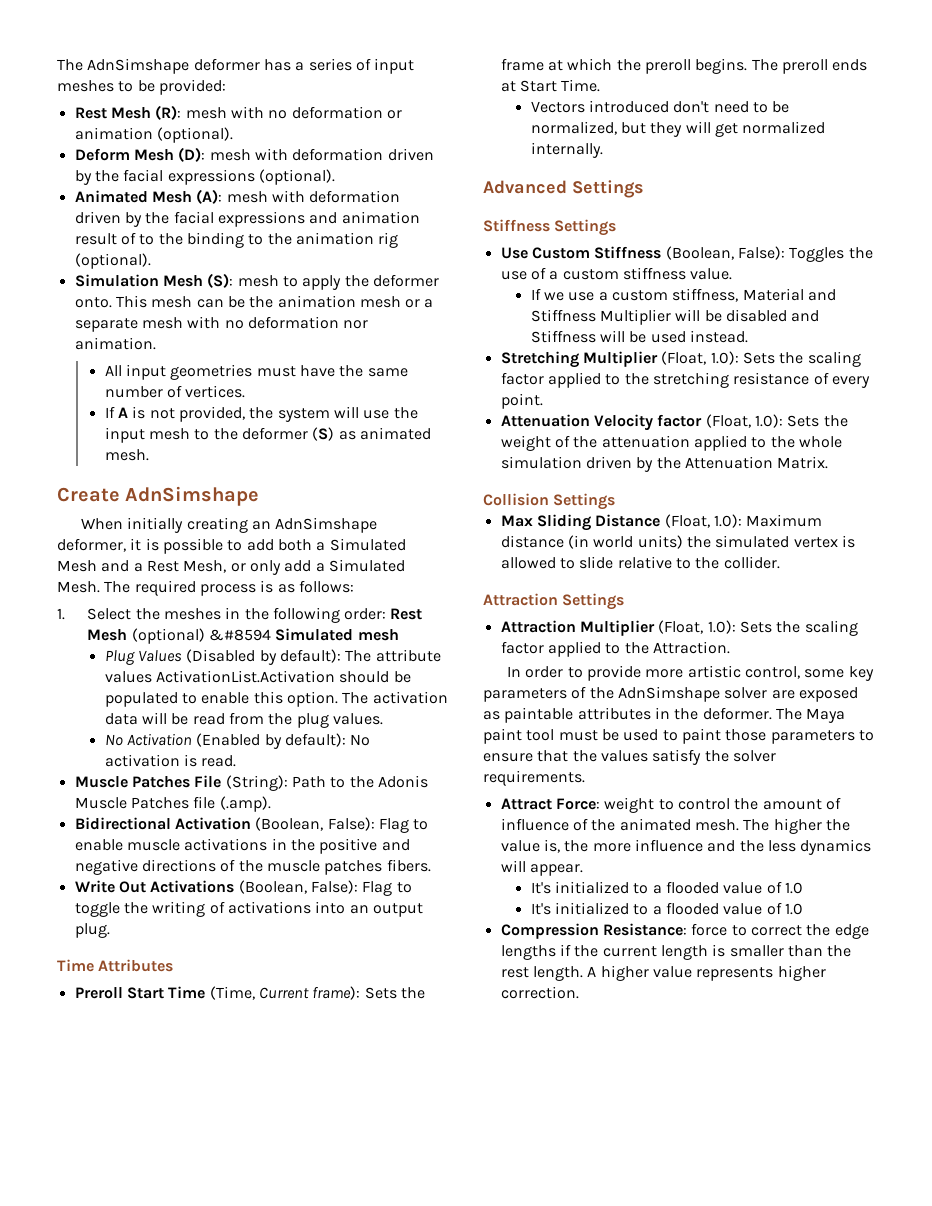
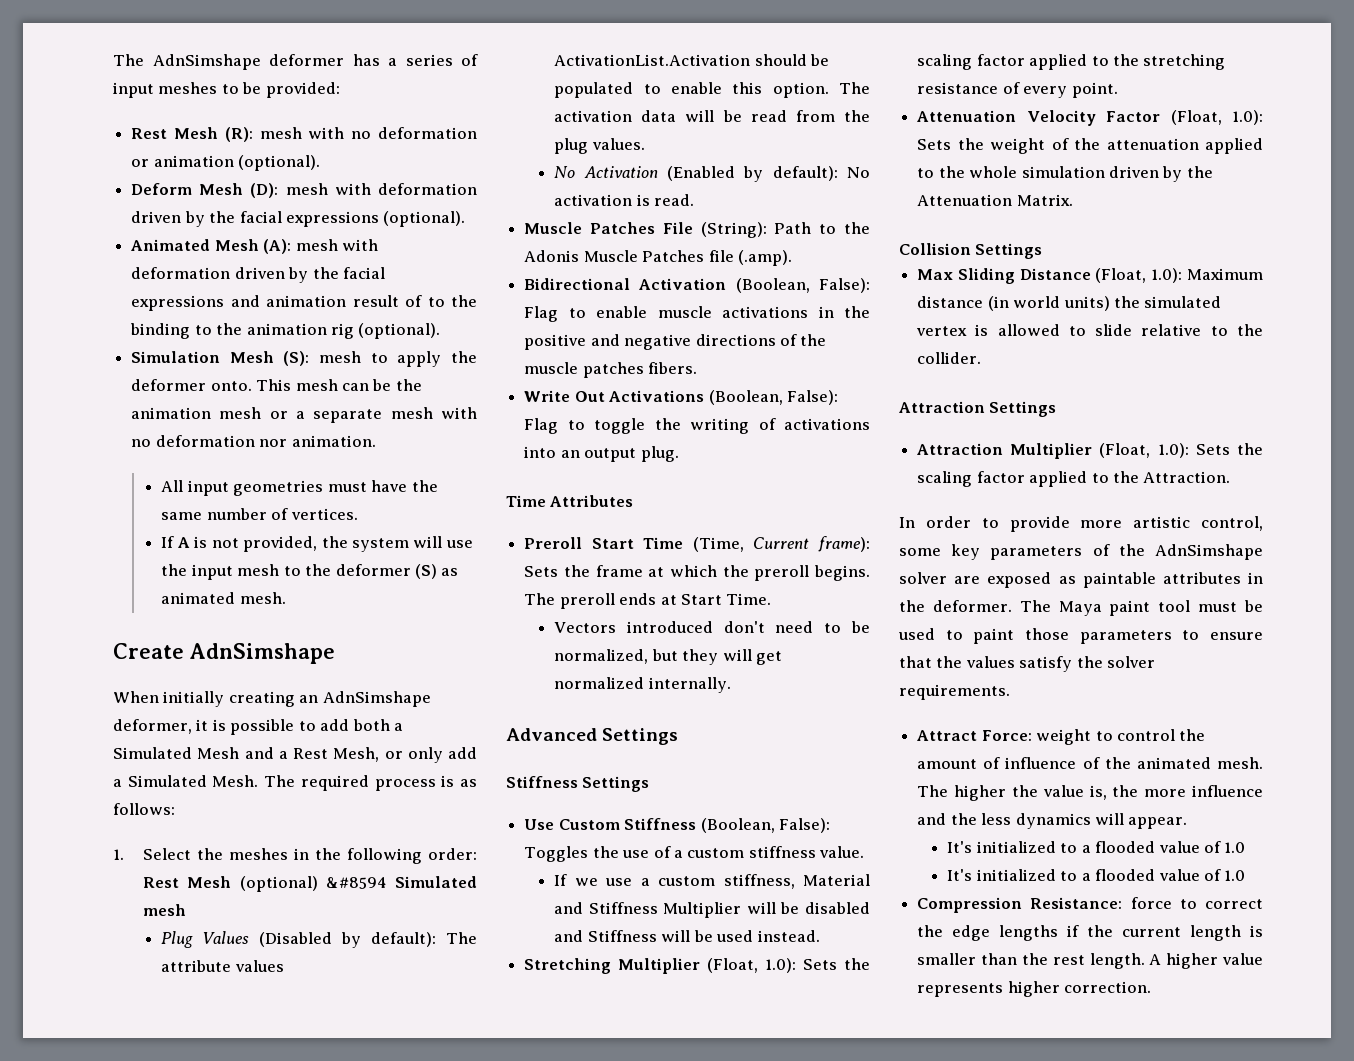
[657,414,703,427] factor -> [1106,111,1161,122] Factor

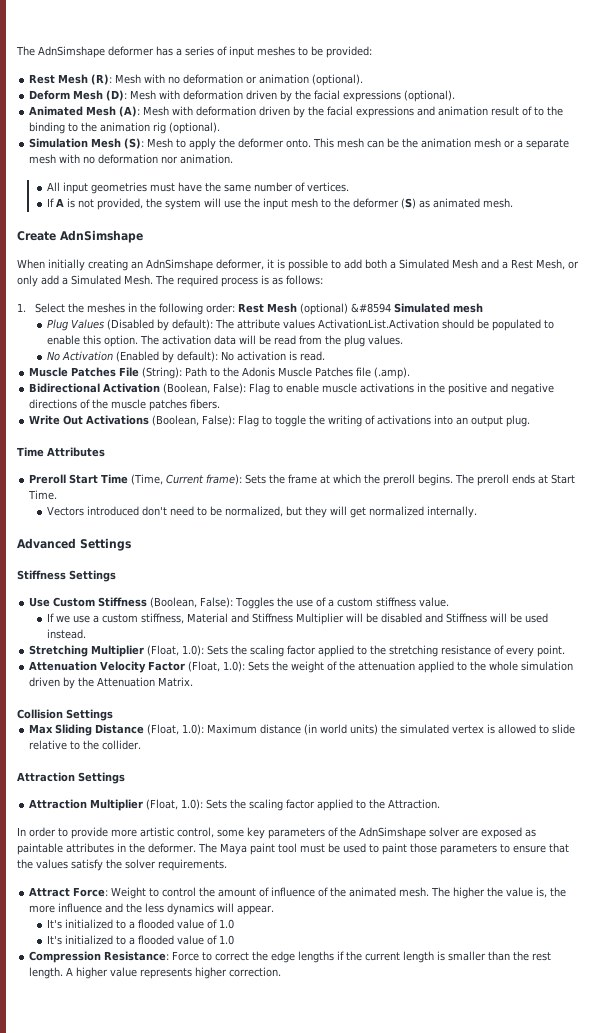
[259,127,302,139] mesh -> [115,74,142,84] Mesh
[285,183,328,195] mesh -> [130,90,157,100] Mesh
[295,239,338,251] mesh -> [143,106,170,116] Mesh
[319,351,362,363] mesh -> [147,138,174,148] Mesh
[1036,729,1092,745] weight -> [111,887,147,899] Weight
[1130,897,1172,909] force -> [172,951,200,961] Force

